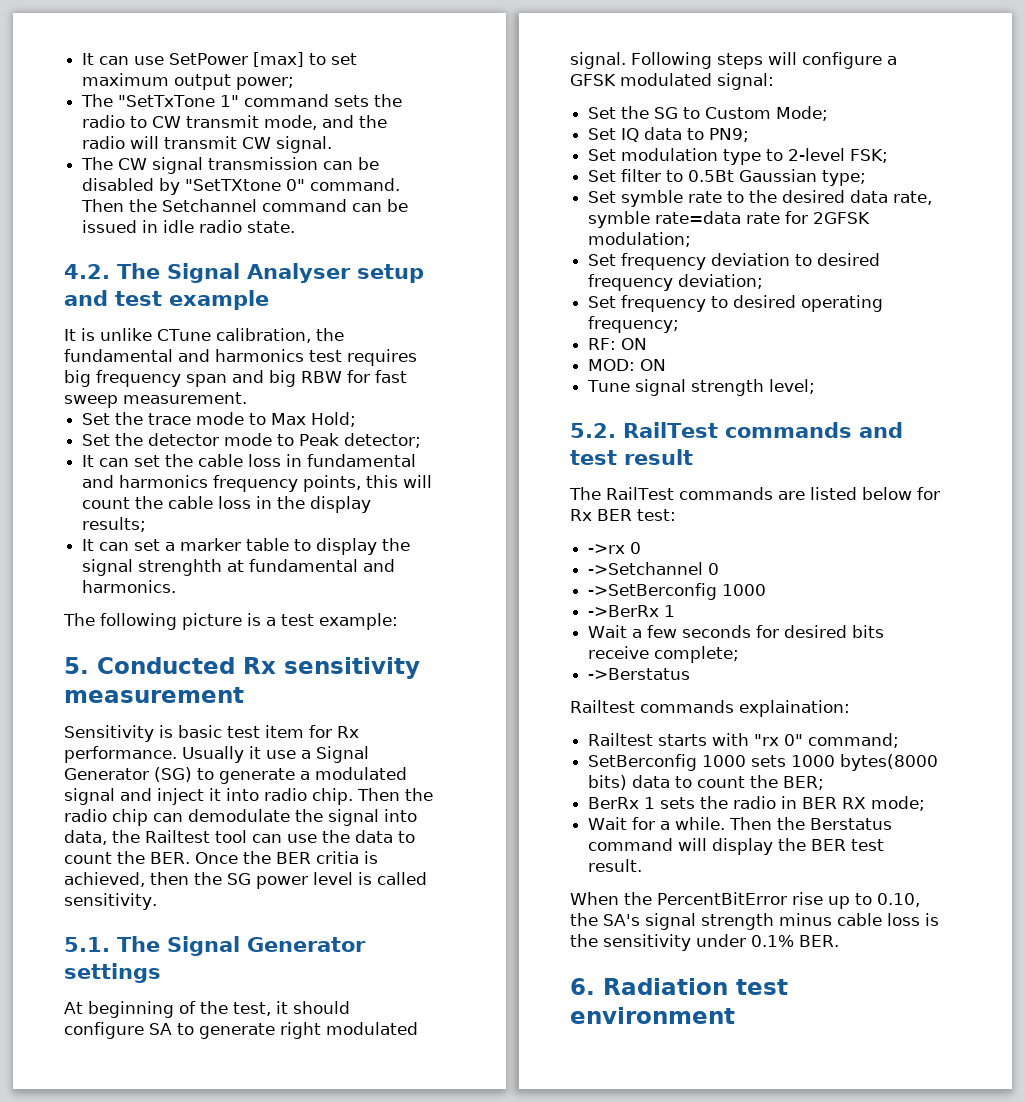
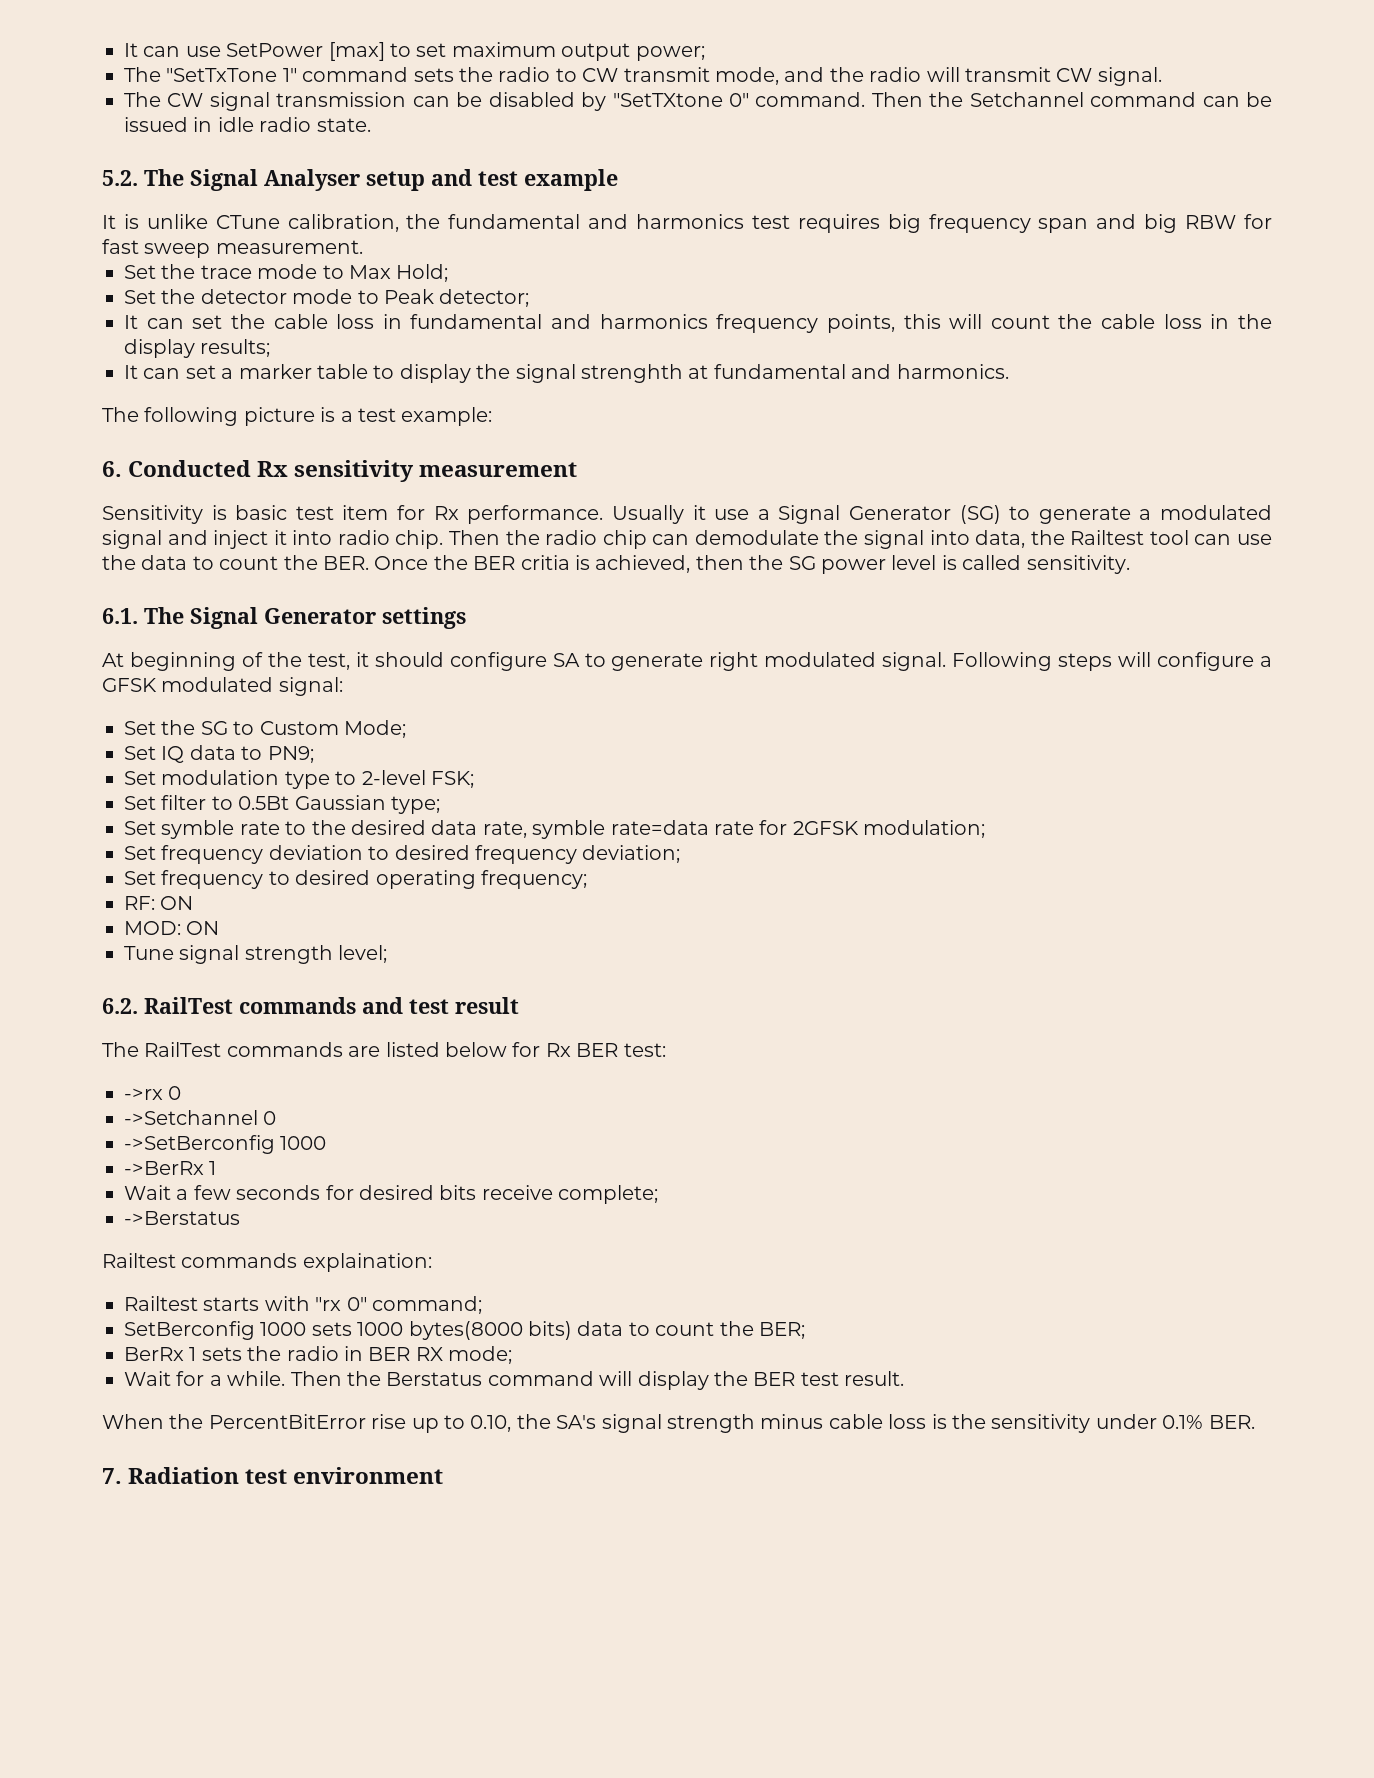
[64,264,110,279] 4.2. -> [102,170,138,186] 5.2.
[64,657,89,674] 5. -> [102,461,122,477] 6.
[64,937,110,952] 5.1. -> [102,608,138,624] 6.1.
[570,423,616,438] 5.2. -> [102,998,138,1014] 6.2.
[570,978,595,995] 6. -> [102,1468,122,1484] 7.

